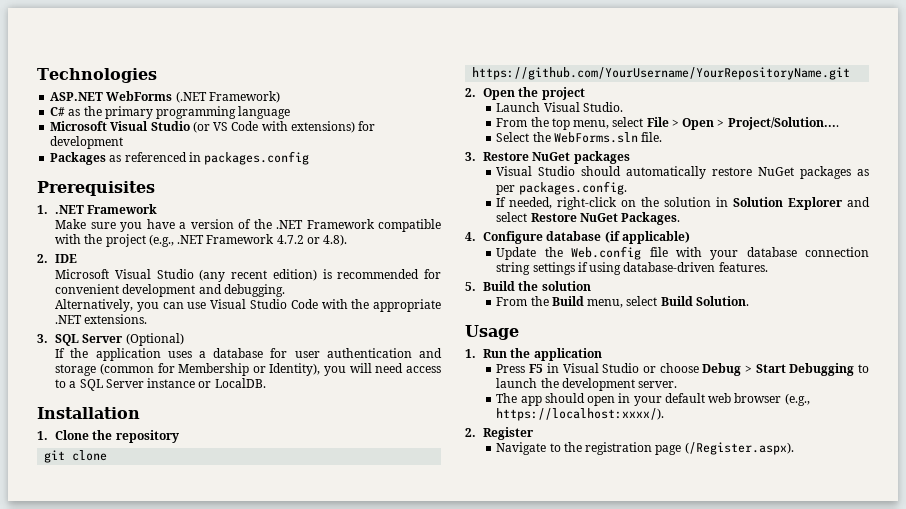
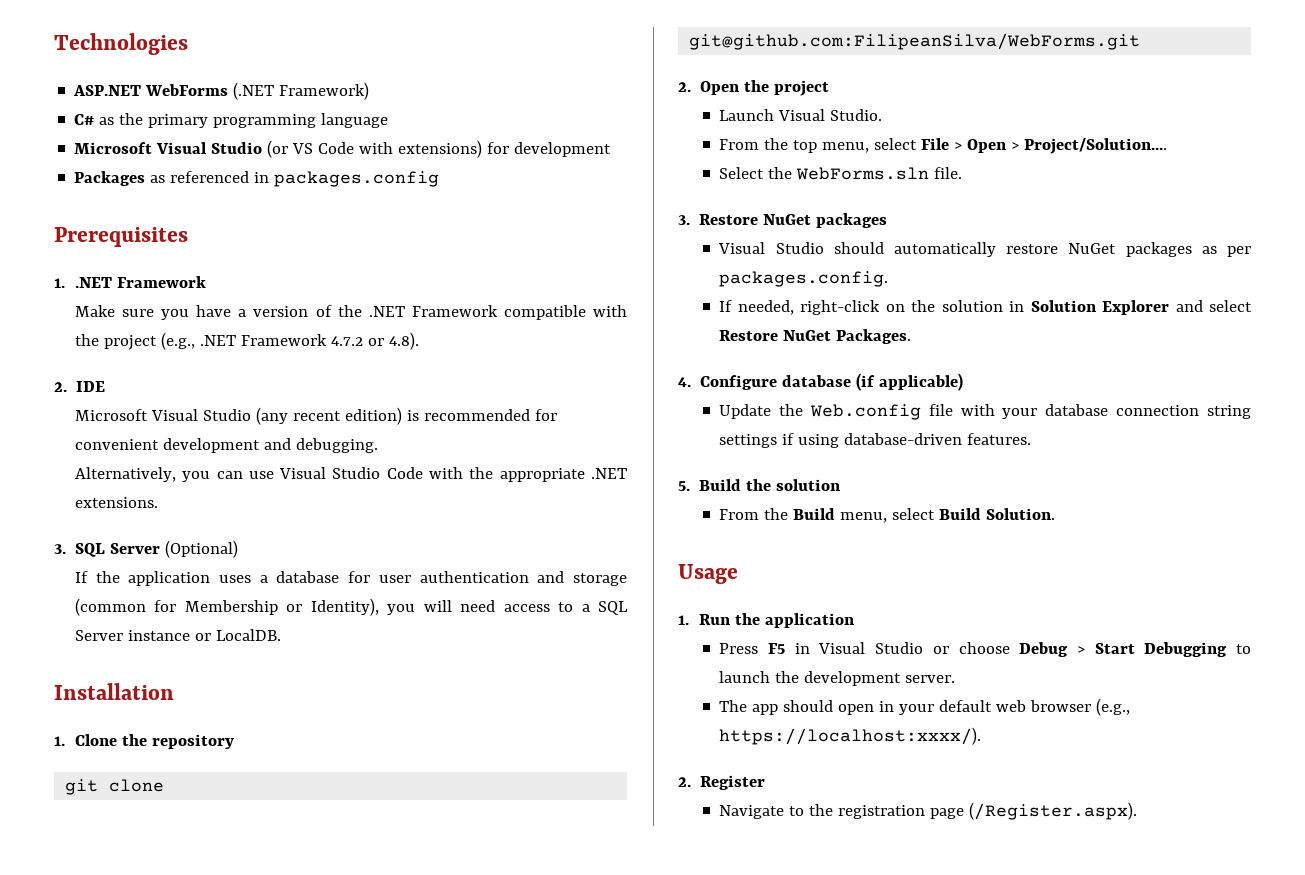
[472,67,851,80] https://github.com/YourUsername/YourRepositoryName.git -> [689,33,1141,50] git@github.com:FilipeanSilva/WebForms.git

